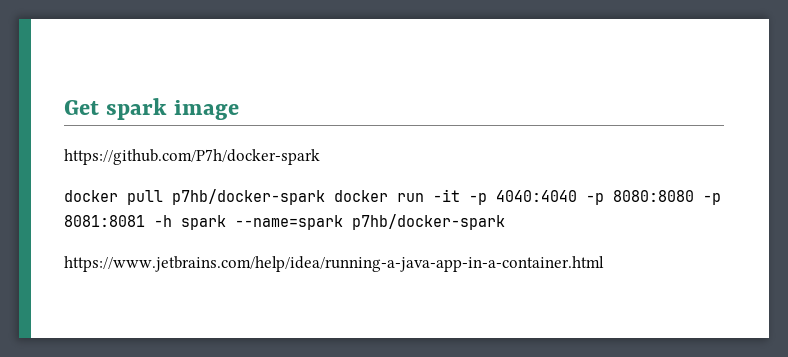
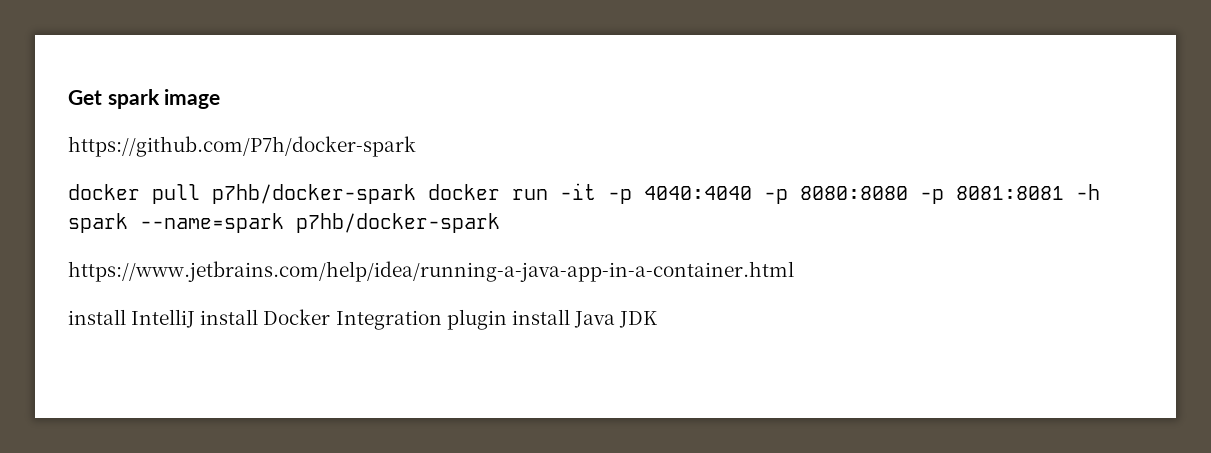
(604, 264) none -> [68,309,658,330] // install IntelliJ install Docker Integration plugin install Java JDK

